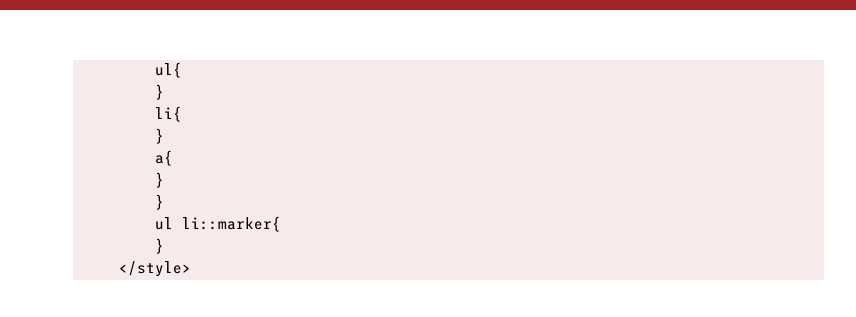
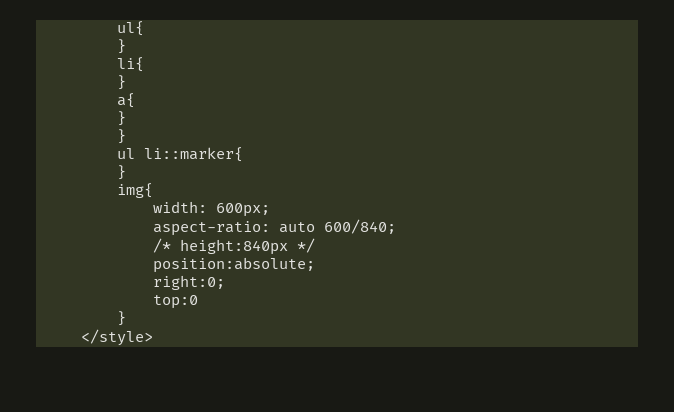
(164, 246) none -> [117,183,153,198] [153,201,270,217] [153,219,396,236] [153,238,315,255] [153,257,315,273] [153,275,225,290] [153,295,198,309] [117,311,126,326] // img{ // width: 600px; // aspect-ratio: auto 600/840; // /* height:840px */ // position:absolute; // right:0; // top:0 // }

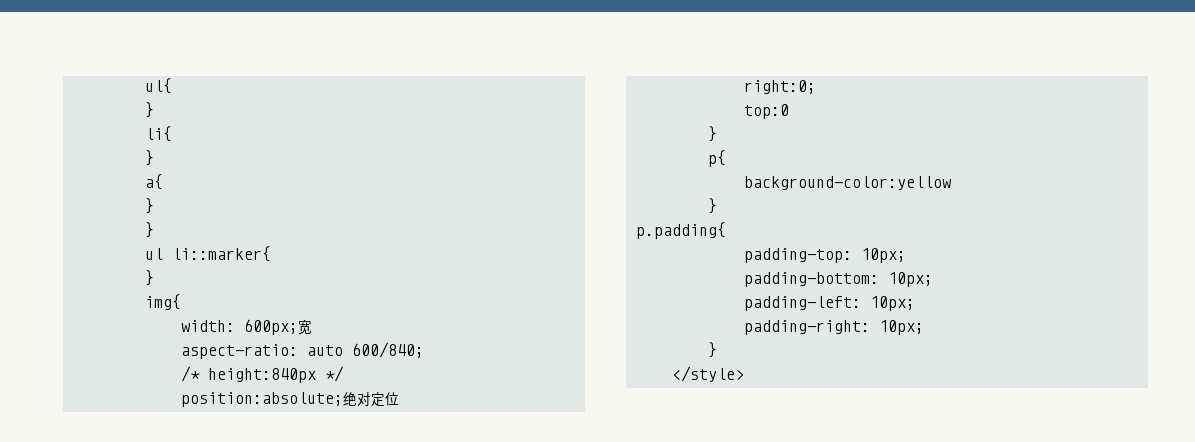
(270, 210) none -> [298,319,313,335] 宽
(315, 265) none -> [343,392,400,407] 绝对定位
(126, 318) none -> [708,150,727,167] [744,176,952,190] [708,198,718,214] [636,222,727,239] [744,248,907,263] [744,272,934,287] [744,296,916,311] [744,320,925,335] [708,342,718,358] // p{ // background-color:yellow // } // p.padding{ // padding-top: 10px; // padding-bottom: 10px; // padding-left: 10px; // padding-right: 10px; // }

